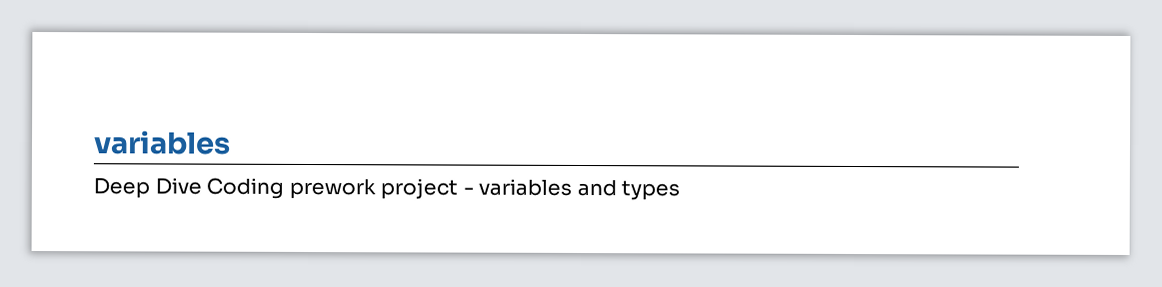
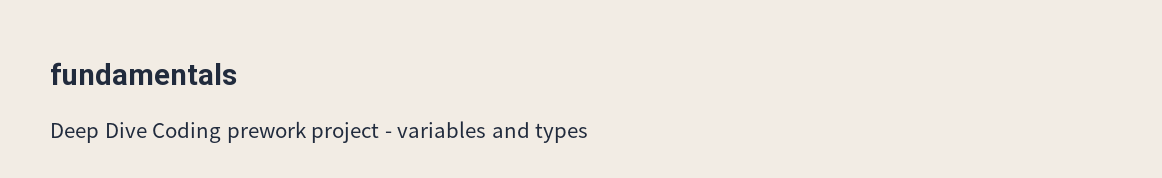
[93,130,231,155] variables -> [50,62,237,85] fundamentals

